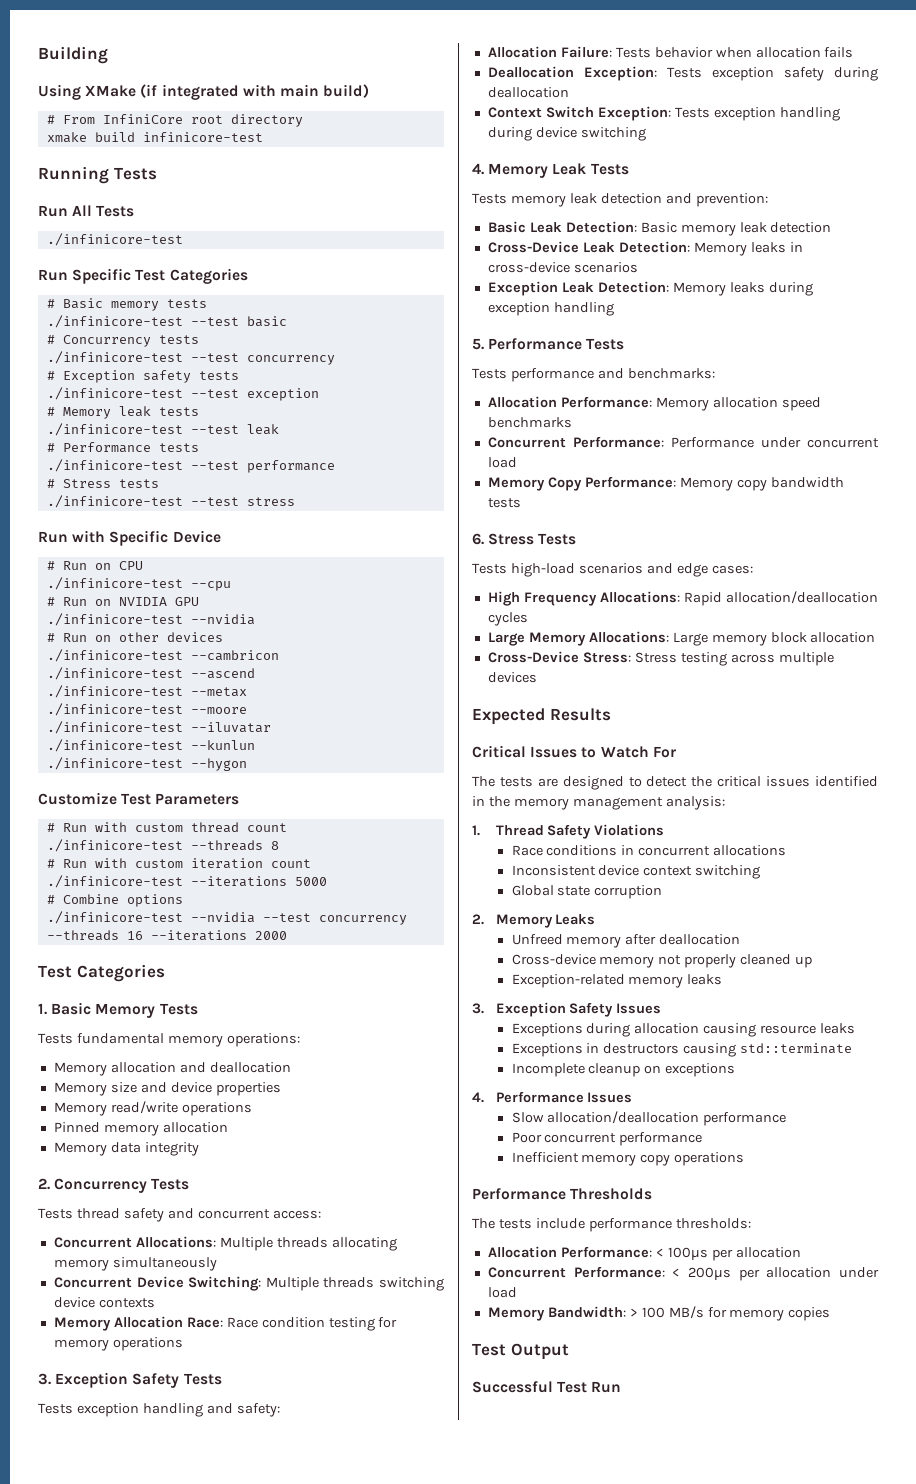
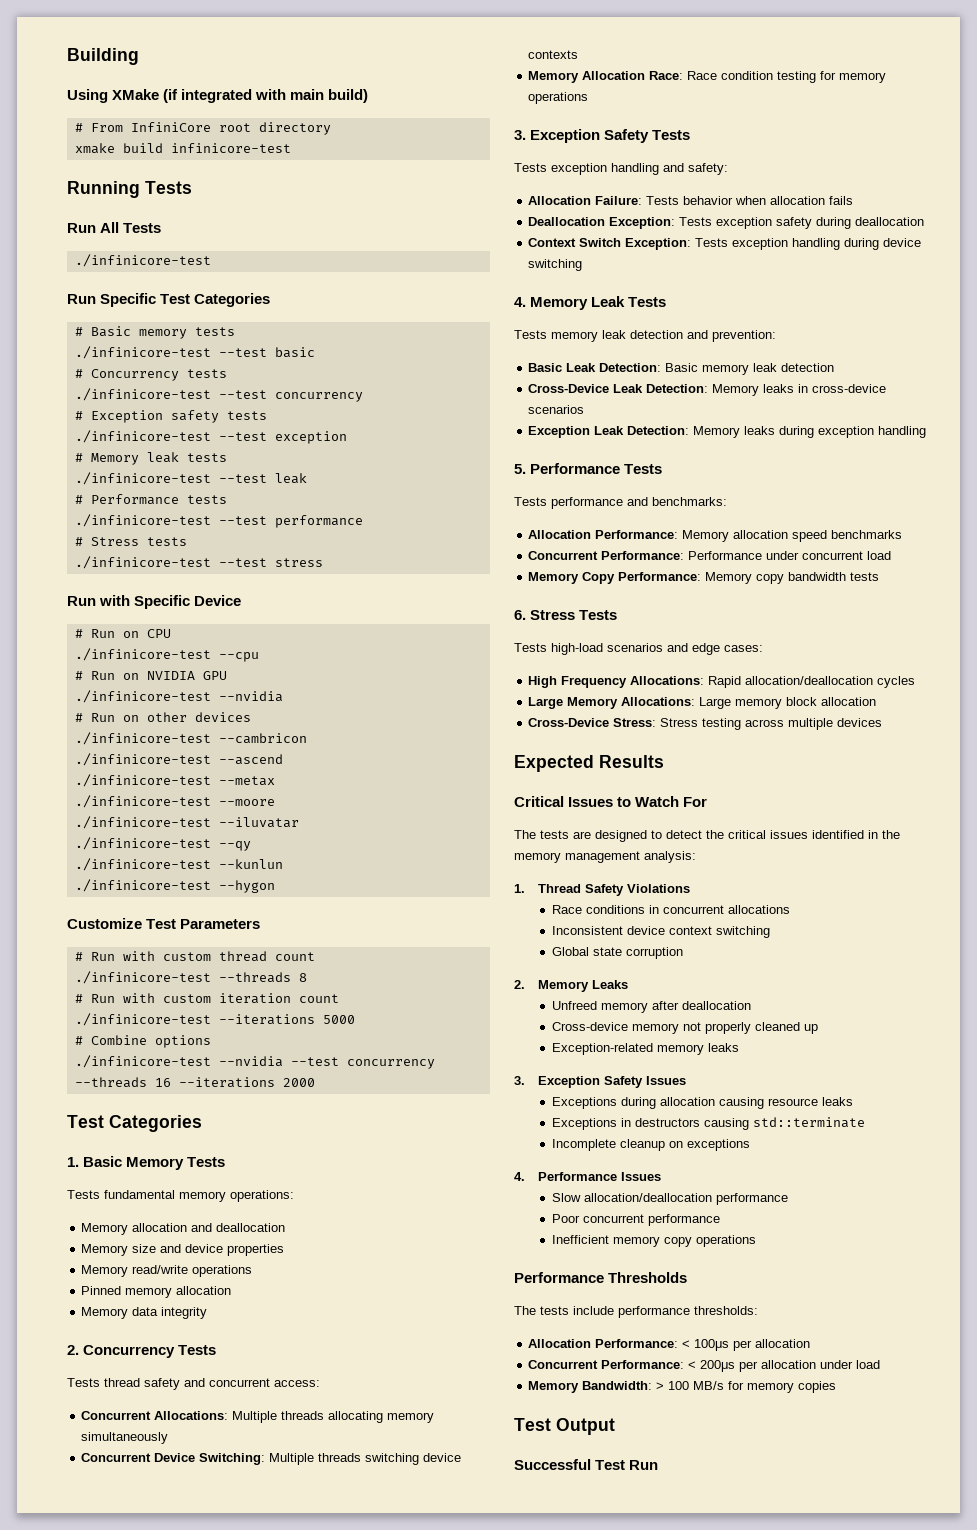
(271, 727) none -> [74,837,251,851] // ./infinicore-test --qy

